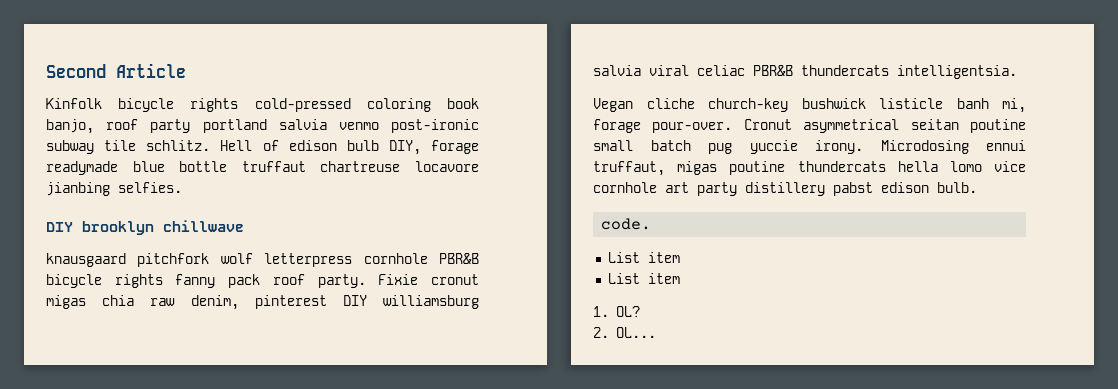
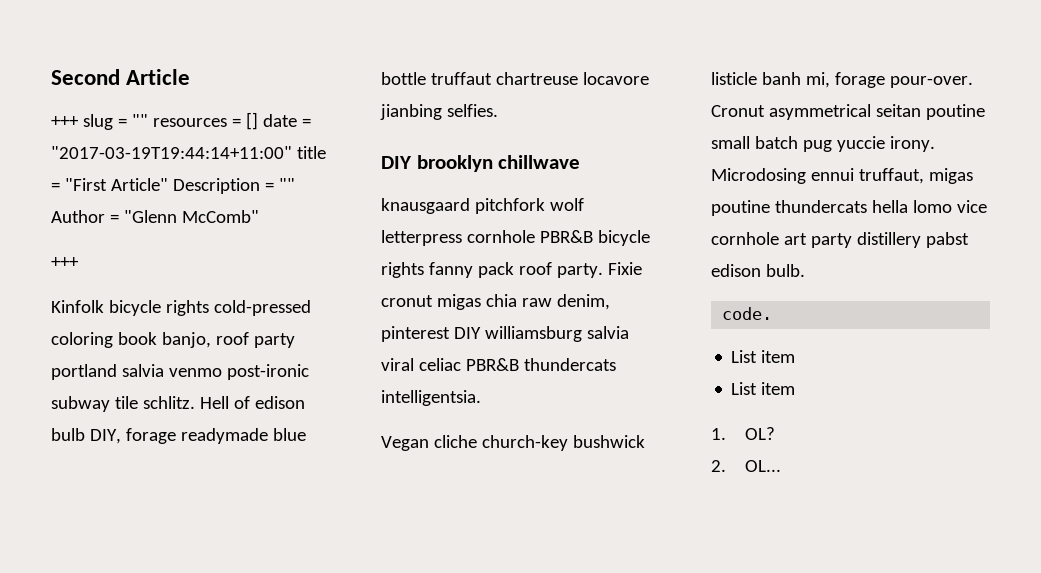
(186, 70) none -> [51,112,311,130] [51,146,326,159] [51,178,295,194] [51,210,259,223] [51,257,79,268] // +++ slug = "" resources = [] date = "2017-03-19T19:44:14+11:00" title = "First Article" Description = "" Author = "Glenn McComb" // +++

